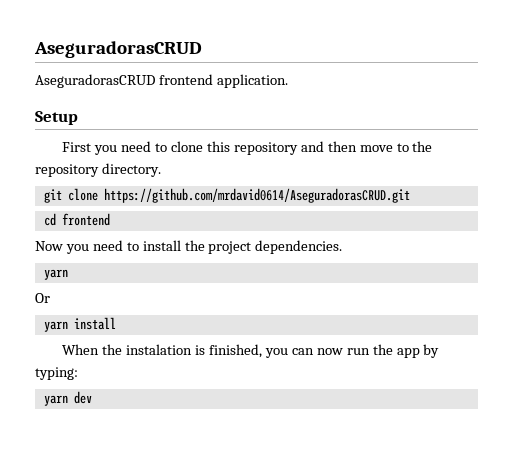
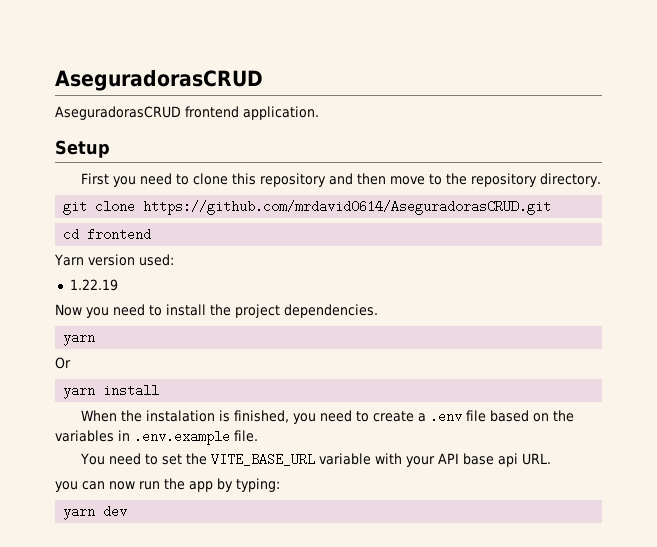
(110, 219) none -> [54,254,174,266] [69,279,118,291] // Yarn version used: // 1.22.19
(288, 353) none -> [320,410,575,423] [55,430,258,445] [80,453,552,467] [55,481,78,492] need to create a .env file based on the variables in .env.example file. // You need to set the VITE_BASE_URL variable with your API base api URL. // you

